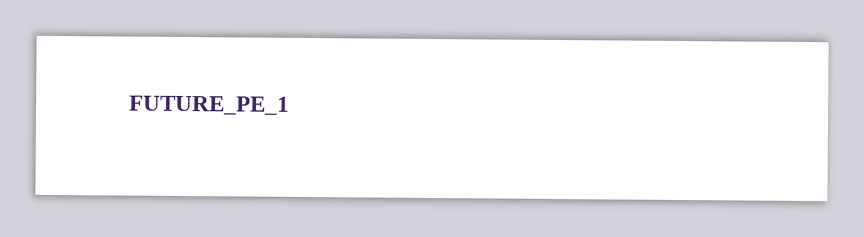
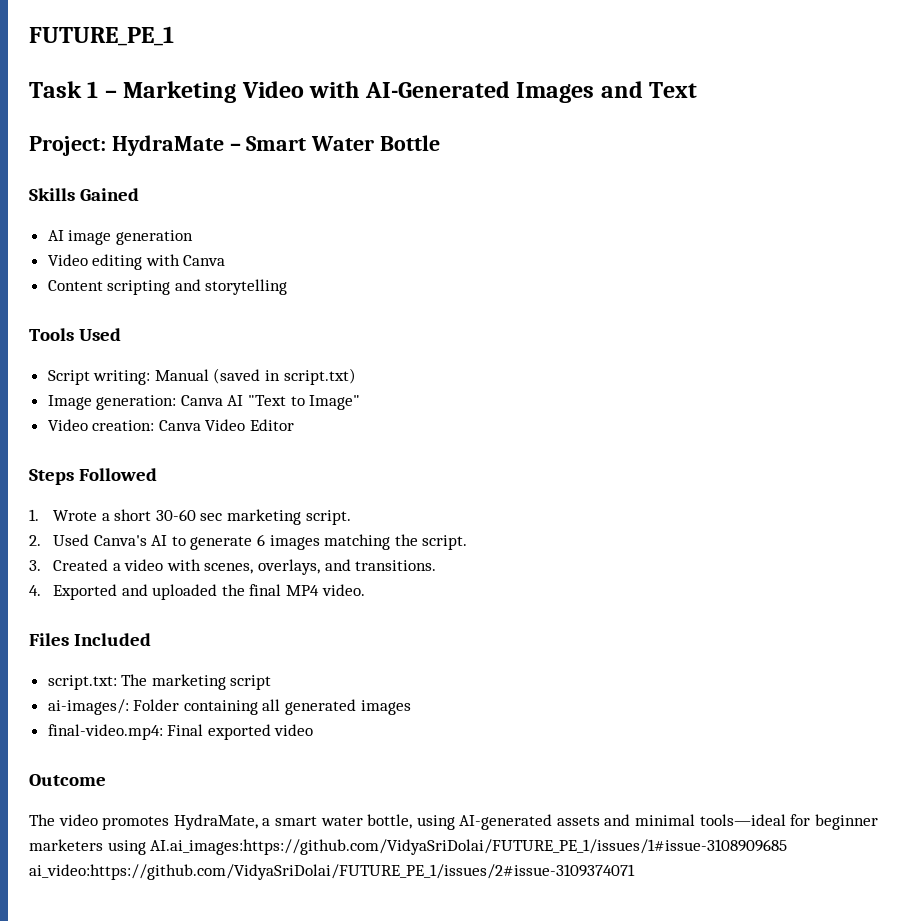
(290, 105) none -> [29,81,698,103] [29,135,441,156] [29,188,140,201] [47,230,193,245] [47,254,226,270] [47,279,288,295] [29,328,122,341] [47,368,356,385] [47,395,361,410] [47,419,295,431] [29,468,158,485] [29,509,351,525] [29,534,468,550] [29,559,437,575] [29,584,365,600] [29,633,152,646] [47,674,272,690] [47,699,411,715] [47,724,314,740] [29,774,106,786] [29,814,878,830] [29,839,788,855] [29,864,635,880] // Task 1 – Marketing Video with AI-Generated Images and Text // Project: HydraMate – Smart Water Bottle // Skills Gained // AI image generation // Video editing with Canva // Content scripting and storytelling // Tools Used // Script writing: Manual (saved in script.txt) // Image generation: Canva AI "Text to Image" // Video creation: Canva Video Editor // Steps Followed // 1. Wrote a short 30-60 sec marketing script. // 2. Used Canva's AI to generate 6 images matching the script. // 3. Created a video with scenes, overlays, and transitions. // 4. Exported and uploaded the final MP4 video. // Files Included // script.txt: The marketing script // ai-images/: Folder containing all generated images // final-video.mp4: Final exported video // Outcome // The video promotes HydraMate, a smart water bottle, using AI-generated assets and minimal tools—ideal for beginner marketers using AI.ai_images:https://github.com/VidyaSriDolai/FUTURE_PE_1/issues/1#issue-3108909685 ai_video:https://github.com/VidyaSriDolai/FUTURE_PE_1/issues/2#issue-3109374071

